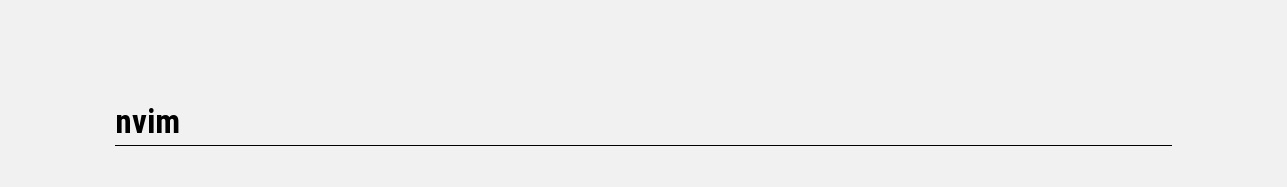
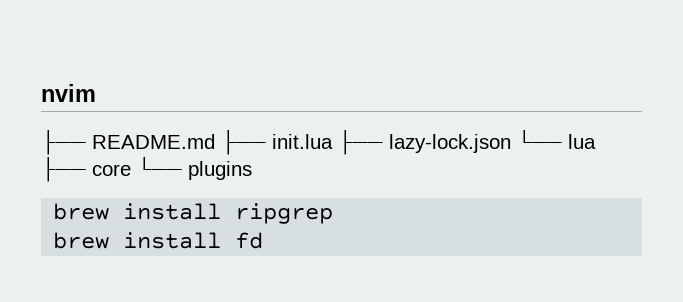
(180, 120) none -> [41,130,596,155] [41,157,252,182] [53,203,334,224] [53,232,264,249] // ├── README.md ├── init.lua ├── lazy-lock.json └── lua ├── core └── plugins // brew install ripgrep // brew install fd

